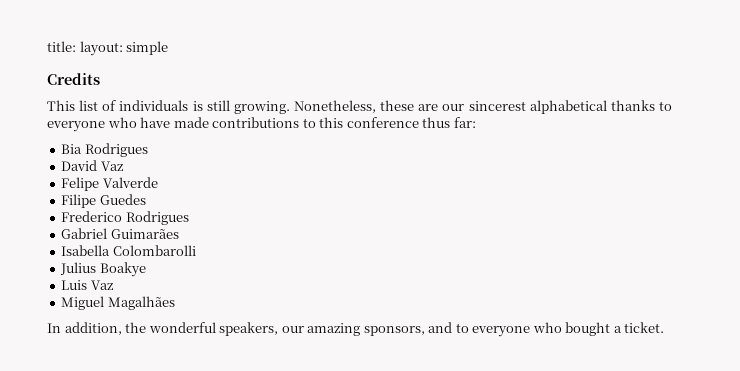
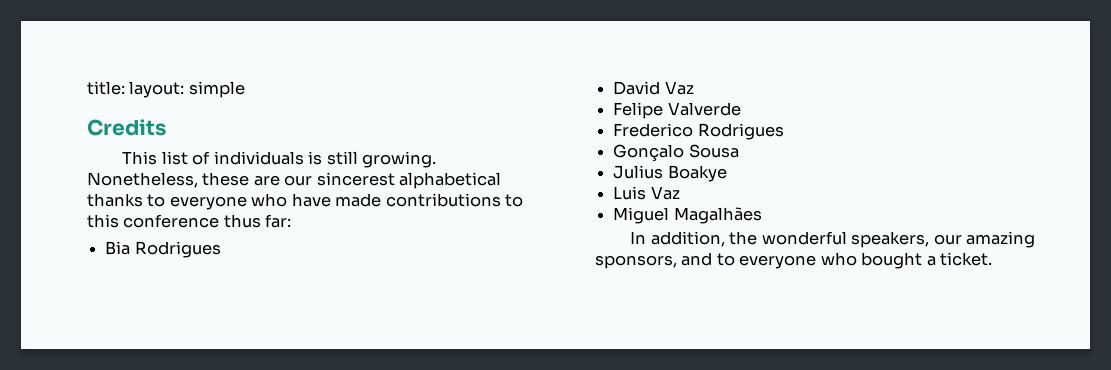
[61,194,146,208] // Filipe Guedes -> (741, 109) none
[61,228,179,239] [61,245,196,256] Gabriel Guimarães // Isabella Colombarolli -> [613,144,739,161] Gonçalo Sousa

